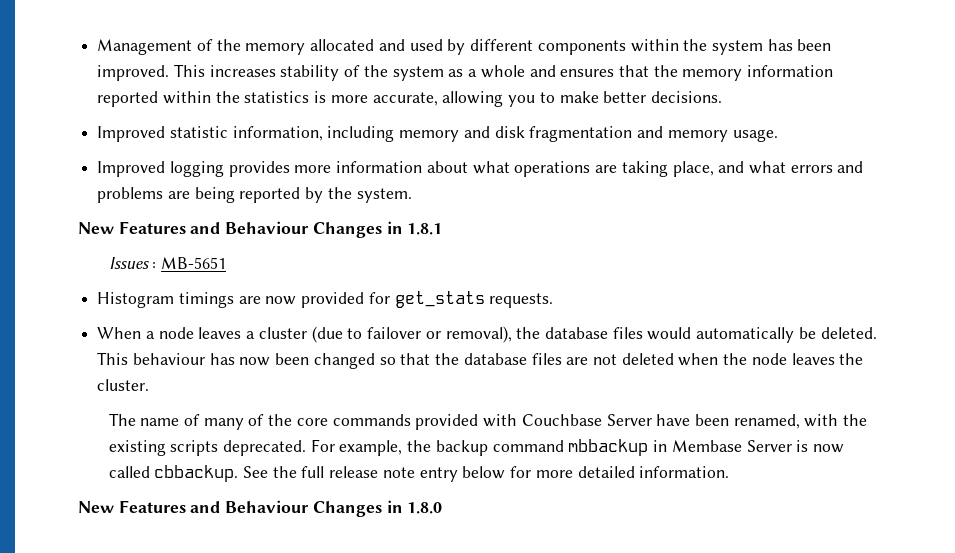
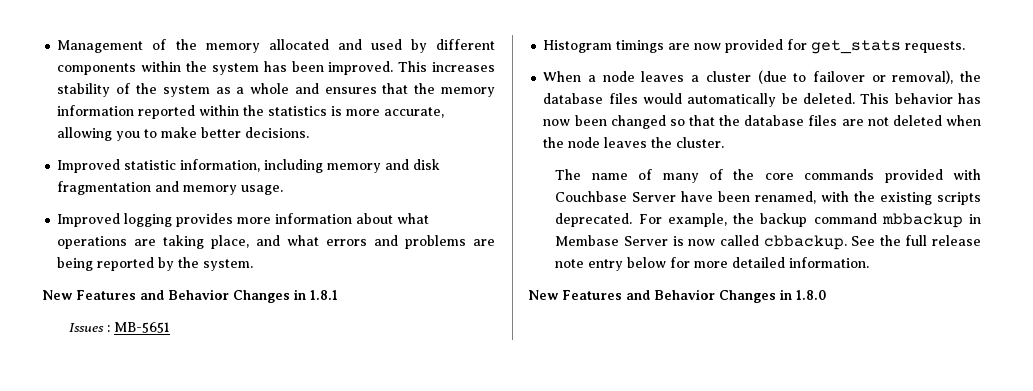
[225,221,310,234] Behaviour -> [168,289,229,300] Behavior
[132,353,205,365] behaviour -> [894,93,953,104] behavior
[225,500,310,513] Behaviour -> [654,289,715,300] Behavior

